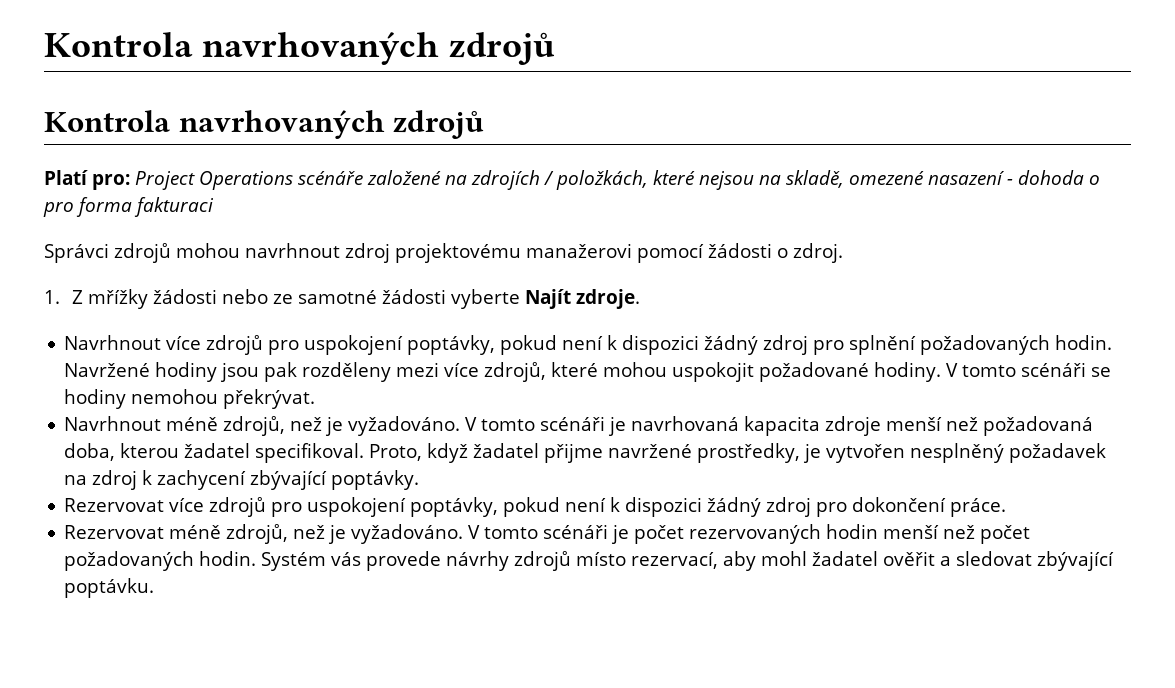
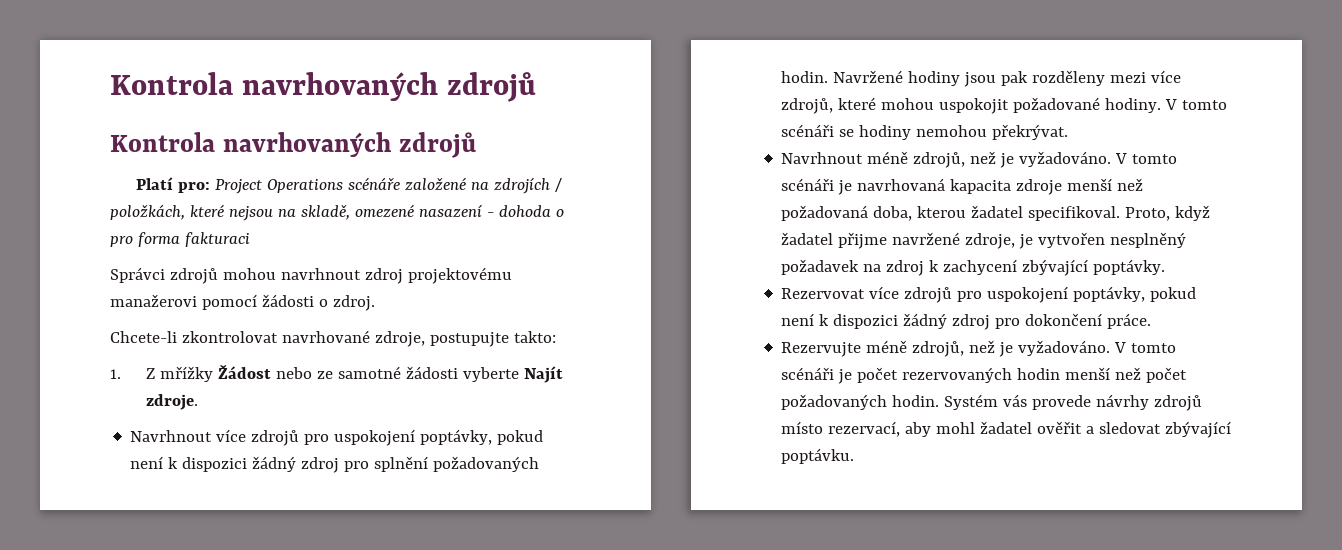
(843, 253) none -> [110,330,556,347] // Chcete-li zkontrolovat navrhované zdroje, postupujte takto:
[152,289,217,304] žádosti -> [218,365,272,379] Žádost
[697,443,801,463] prostředky, -> [965,233,1016,249] zdroje,
[64,525,165,539] Rezervovat -> [781,342,862,357] Rezervujte

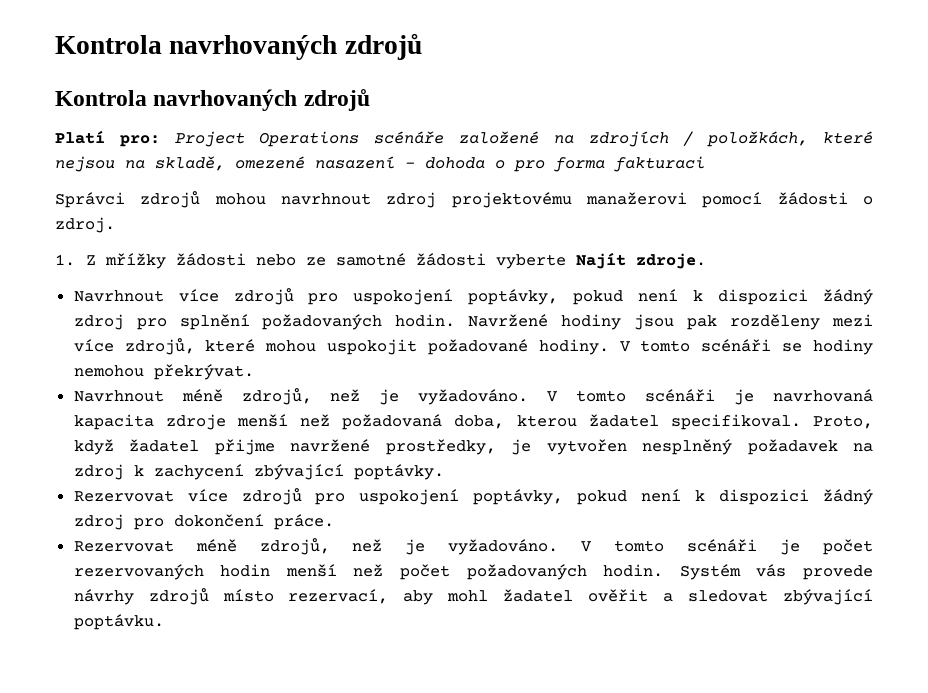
[110,330,556,347] // Chcete-li zkontrolovat navrhované zdroje, postupujte takto: -> (115, 225) none
[218,365,272,379] Žádost -> [175,253,246,266] žádosti
[965,233,1016,249] zdroje, -> [385,439,496,455] prostředky,
[781,342,862,357] Rezervujte -> [73,540,174,552] Rezervovat

